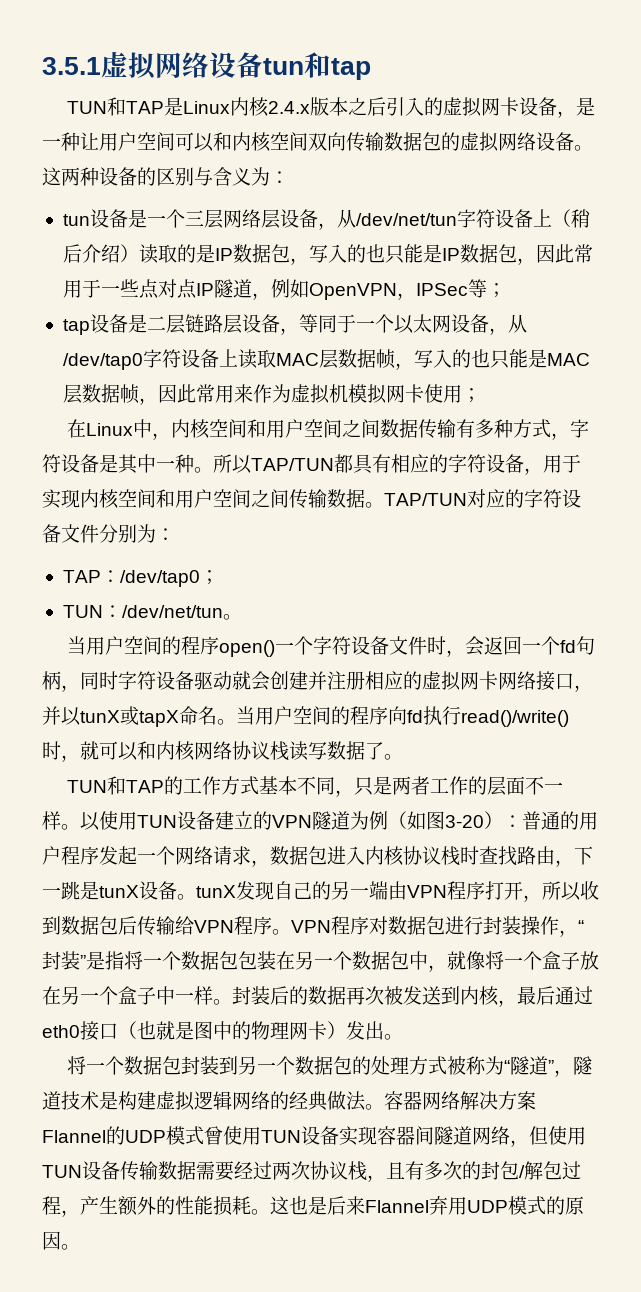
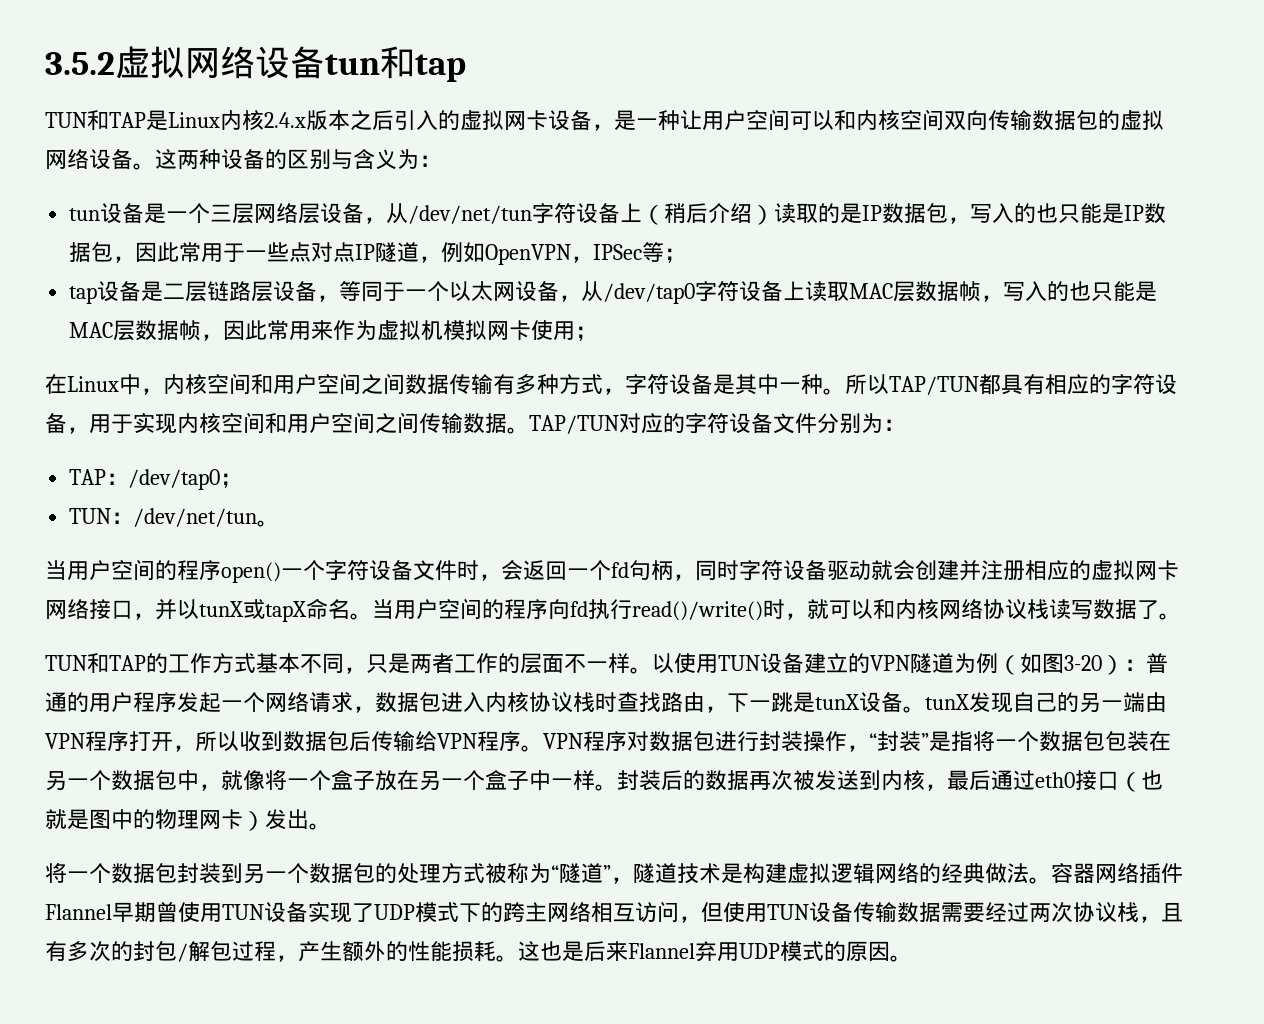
[42,57,101,75] 3.5.1 -> [45,52,115,75] 3.5.2
[460,1091,536,1110] [42,1126,204,1145] 解决方案Flannel的UDP模式 -> [1139,863,1183,884] [45,902,156,923] 插件Flannel早期
[377,1126,510,1145] 容器间隧道网络 -> [352,901,679,923] 了UDP模式下的跨主网络相互访问

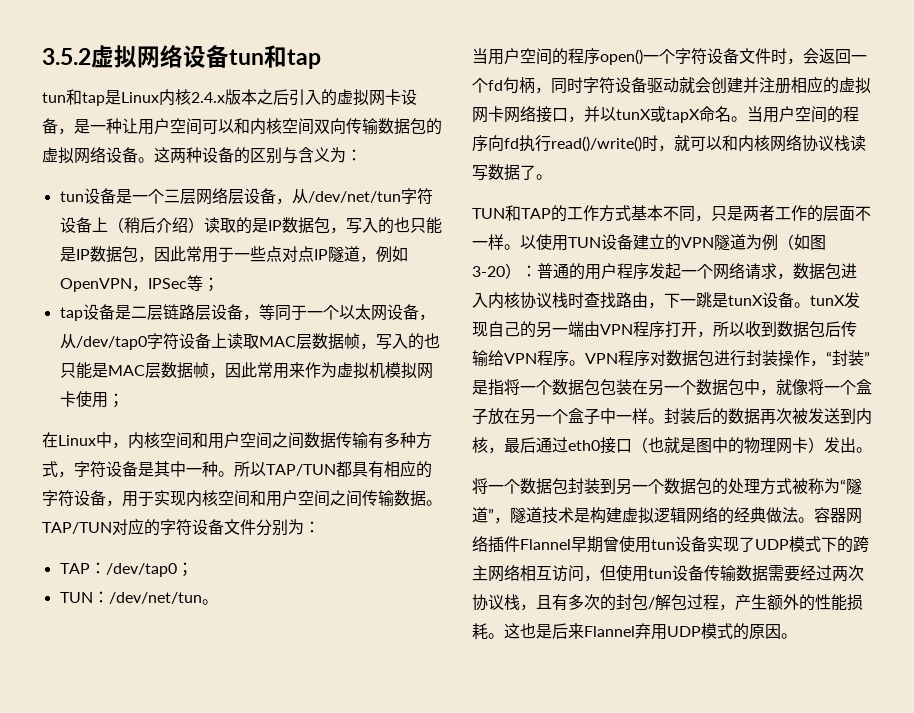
[45,110,146,130] TUN和TAP -> [42,89,105,106] tun和tap
[222,904,264,920] TUN -> [651,539,675,550] tun
[767,904,809,920] TUN -> [648,568,672,579] tun

